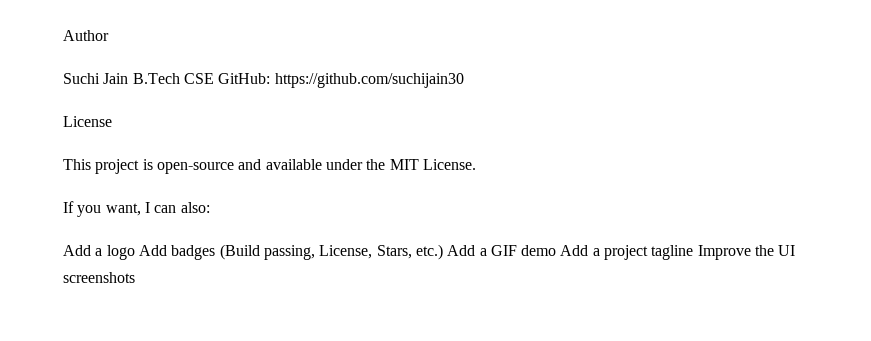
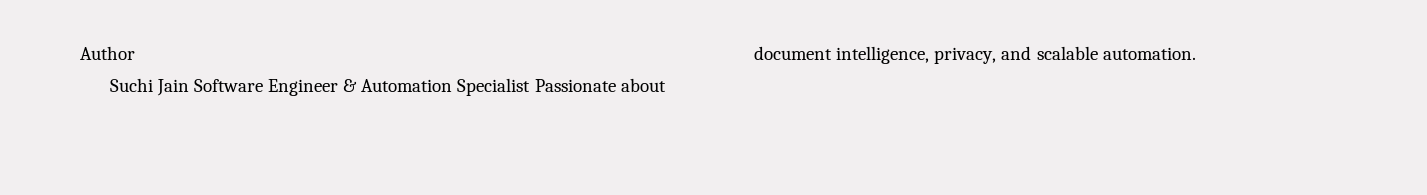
[132,73,464,88] [63,116,112,127] [63,159,476,174] [63,201,210,217] [63,244,796,260] [63,272,135,283] B.Tech CSE GitHub: https://github.com/suchijain30 // License // This project is open-source and available under the MIT License. // If you want, I can also: // Add a logo Add badges (Build passing, License, Stars, etc.) Add a GIF demo Add a project tagline Improve the UI screenshots -> [193,78,666,96] [754,46,1196,64] Software Engineer & Automation Specialist Passionate about document intelligence, privacy, and scalable automation.

